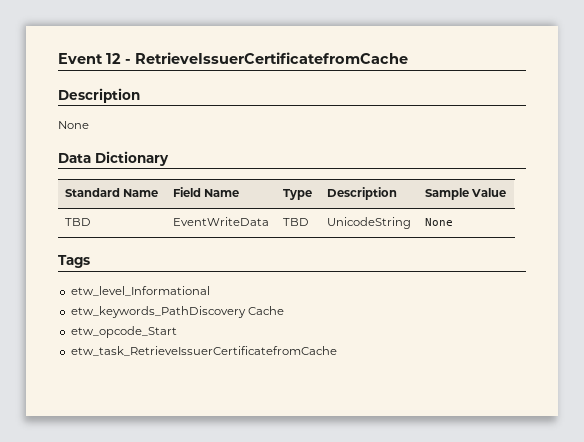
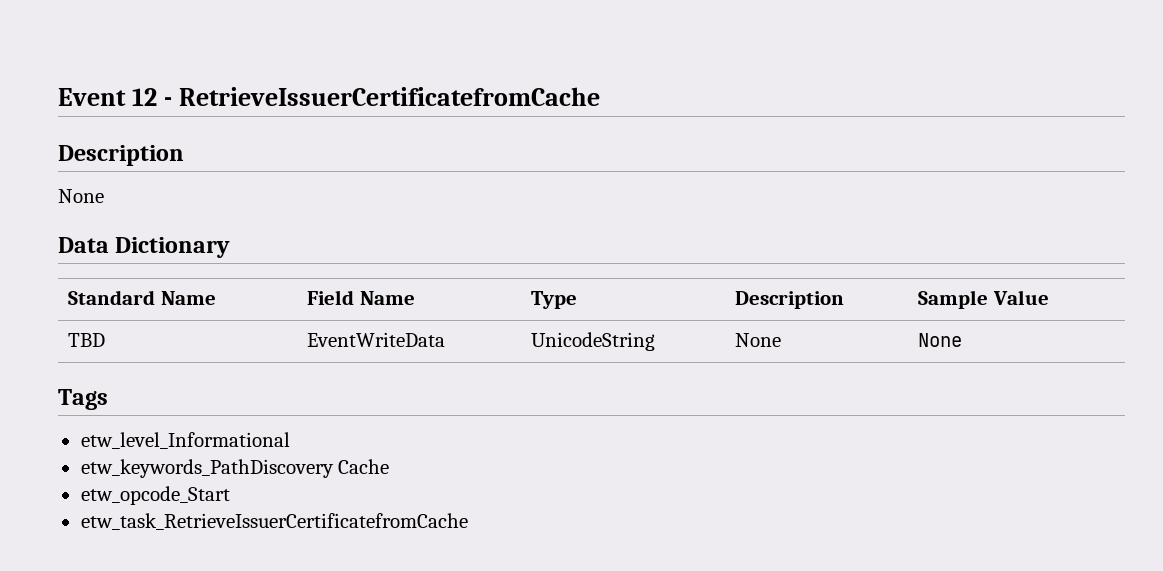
[282,218,309,226] [326,217,411,229] TBD | UnicodeString -> [530,332,655,351] [734,333,781,347] UnicodeString | None

